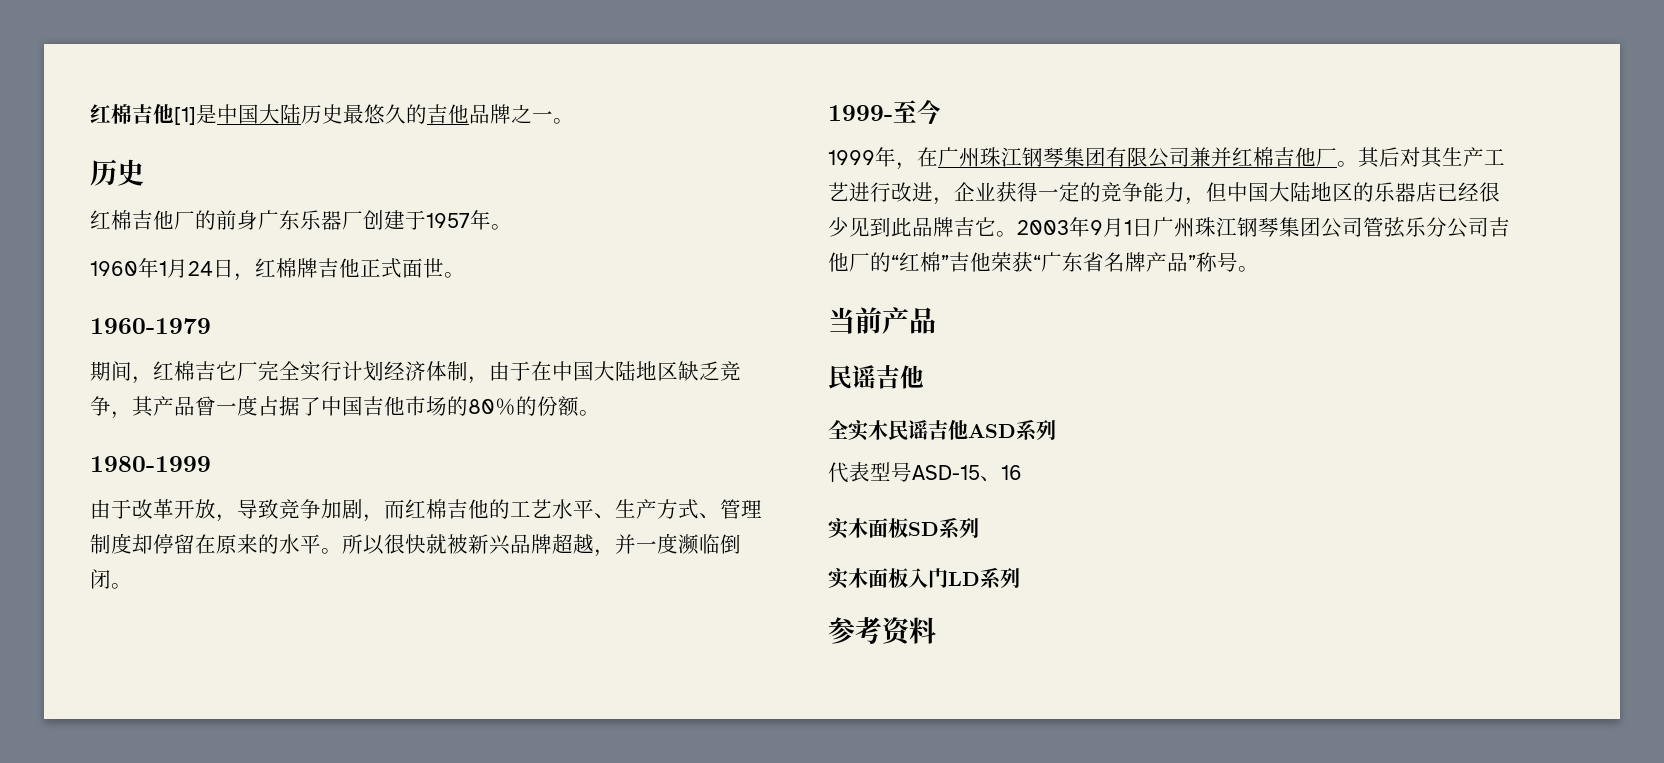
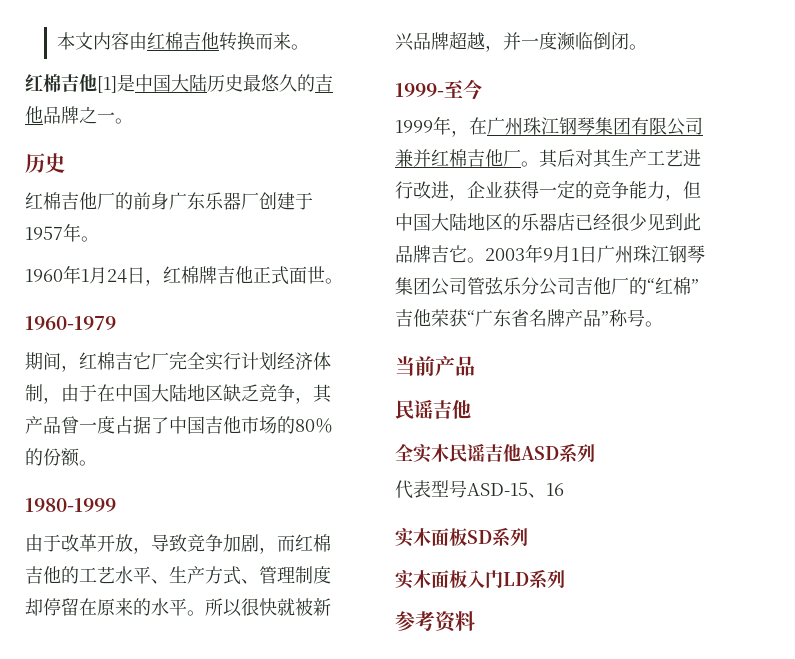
(90, 114) none -> [56,32,309,51] 本文内容由红棉吉他转换而来。 //

